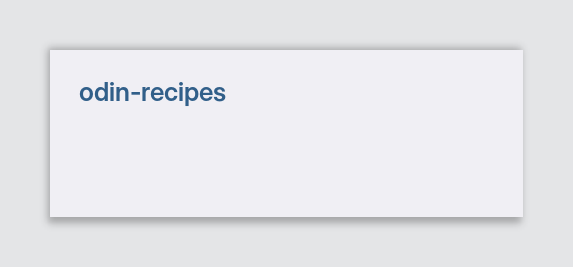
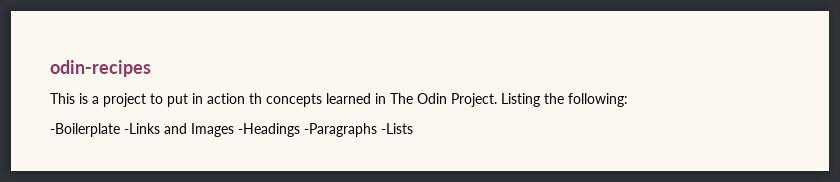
(226, 94) none -> [50,93,628,107] [50,123,413,137] // This is a project to put in action th concepts learned in The Odin Project. Listing the following: // -Boilerplate -Links and Images -Headings -Paragraphs -Lists

